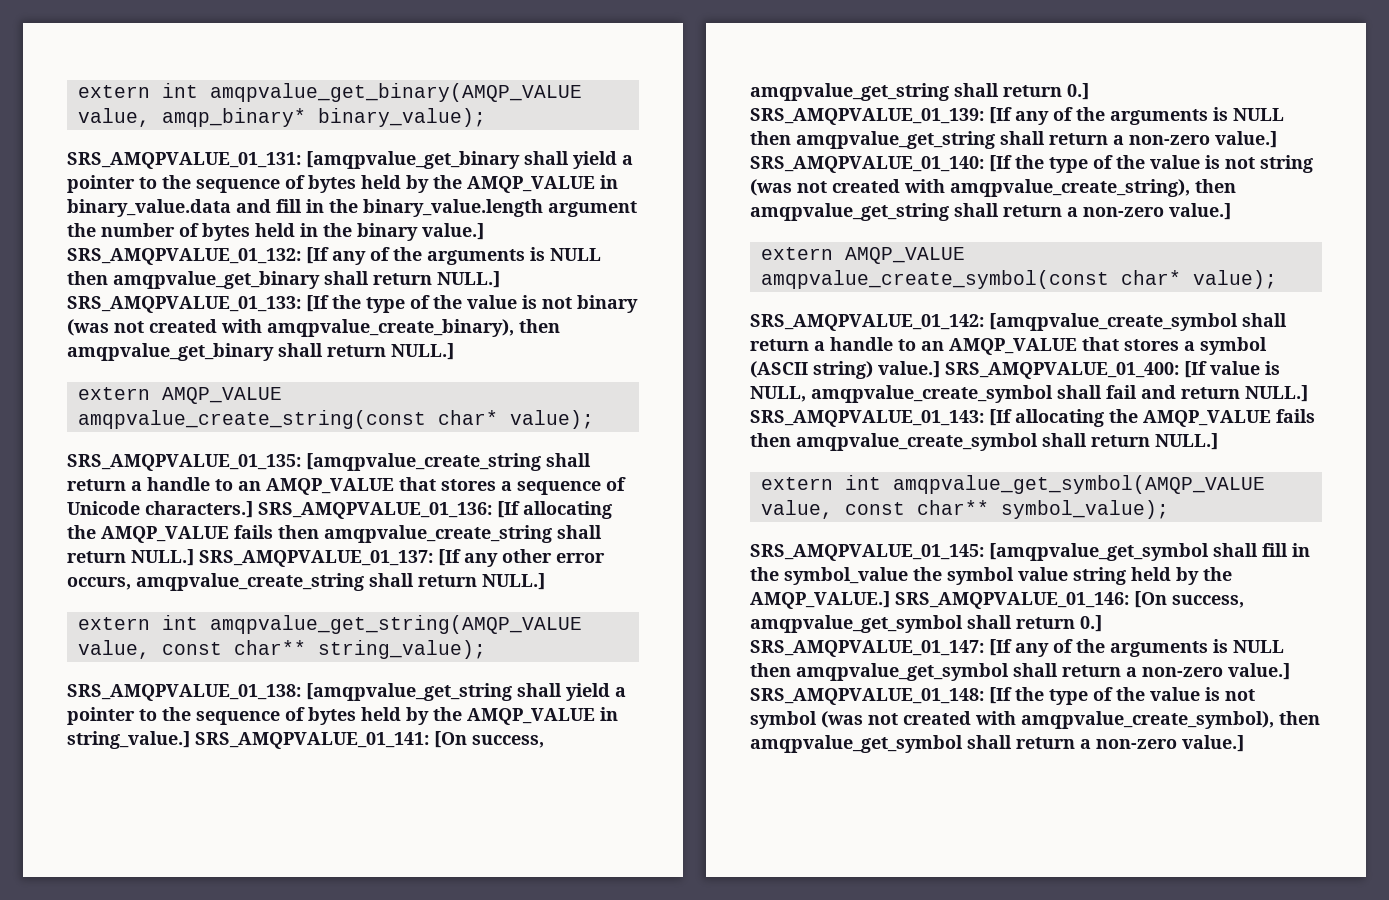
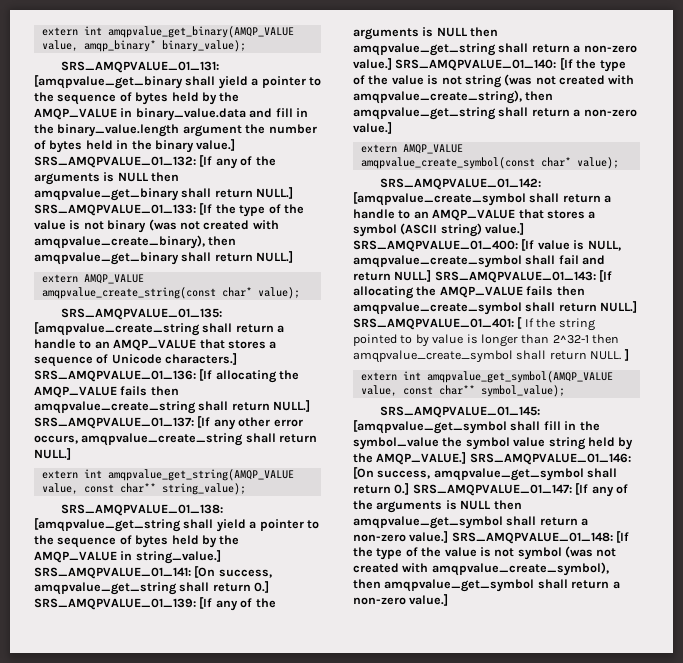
(1218, 441) none -> [353,317,595,331] [353,334,619,347] [353,349,629,363] SRS_AMQPVALUE_01_401: [ If the string pointed to by value is longer than 2^32-1 then amqpvalue_create_symbol shall return NULL. ]

